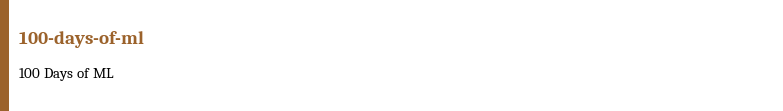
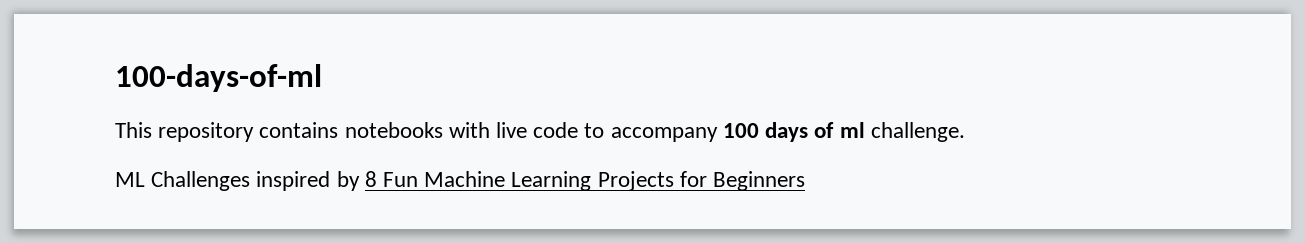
[19,68,114,81] 100 Days of ML -> [115,122,965,142] [115,171,806,191] This repository contains notebooks with live code to accompany 100 days of ml challenge. // ML Challenges inspired by 8 Fun Machine Learning Projects for Beginners

